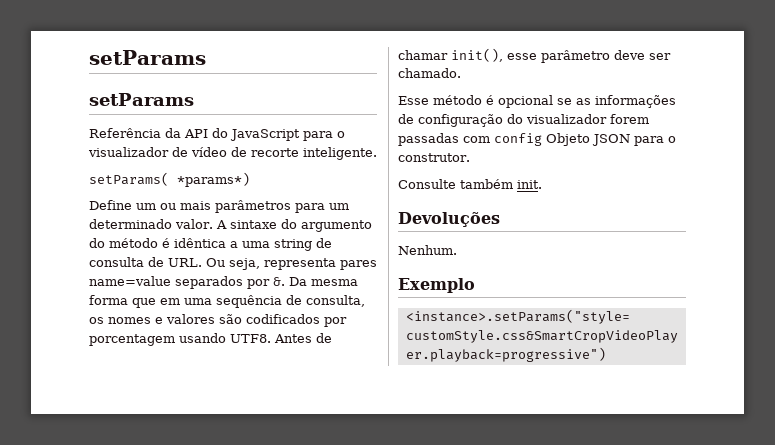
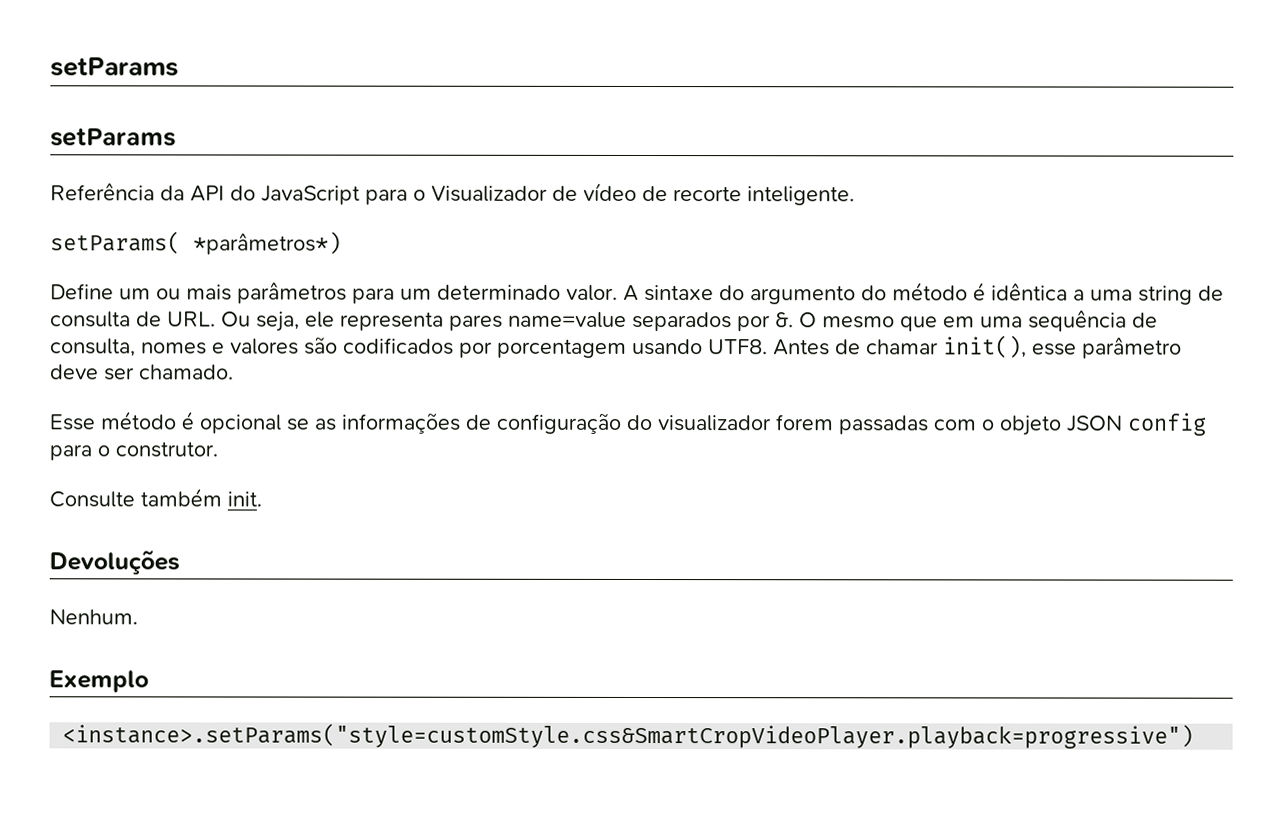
[88,147,169,157] visualizador -> [431,185,548,202] Visualizador
[177,172,250,187] *params*) -> [193,231,342,255] *parâmetros*)
(260, 264) none -> [305,311,335,328] ele
[289,277,358,286] [89,295,128,305] Da mesma forma -> [799,312,895,329] O mesmo
[89,317,104,324] os -> (136, 347) none
[494,133,630,146] config Objeto JSON -> [981,412,1206,436] o objeto JSON config

